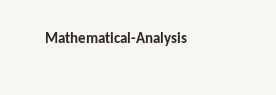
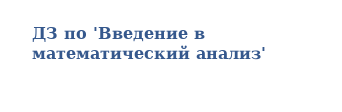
[45,32,187,46] Mathematical-Analysis -> [32,27,205,42] [32,45,266,60] ДЗ по 'Введение в математический анализ'

